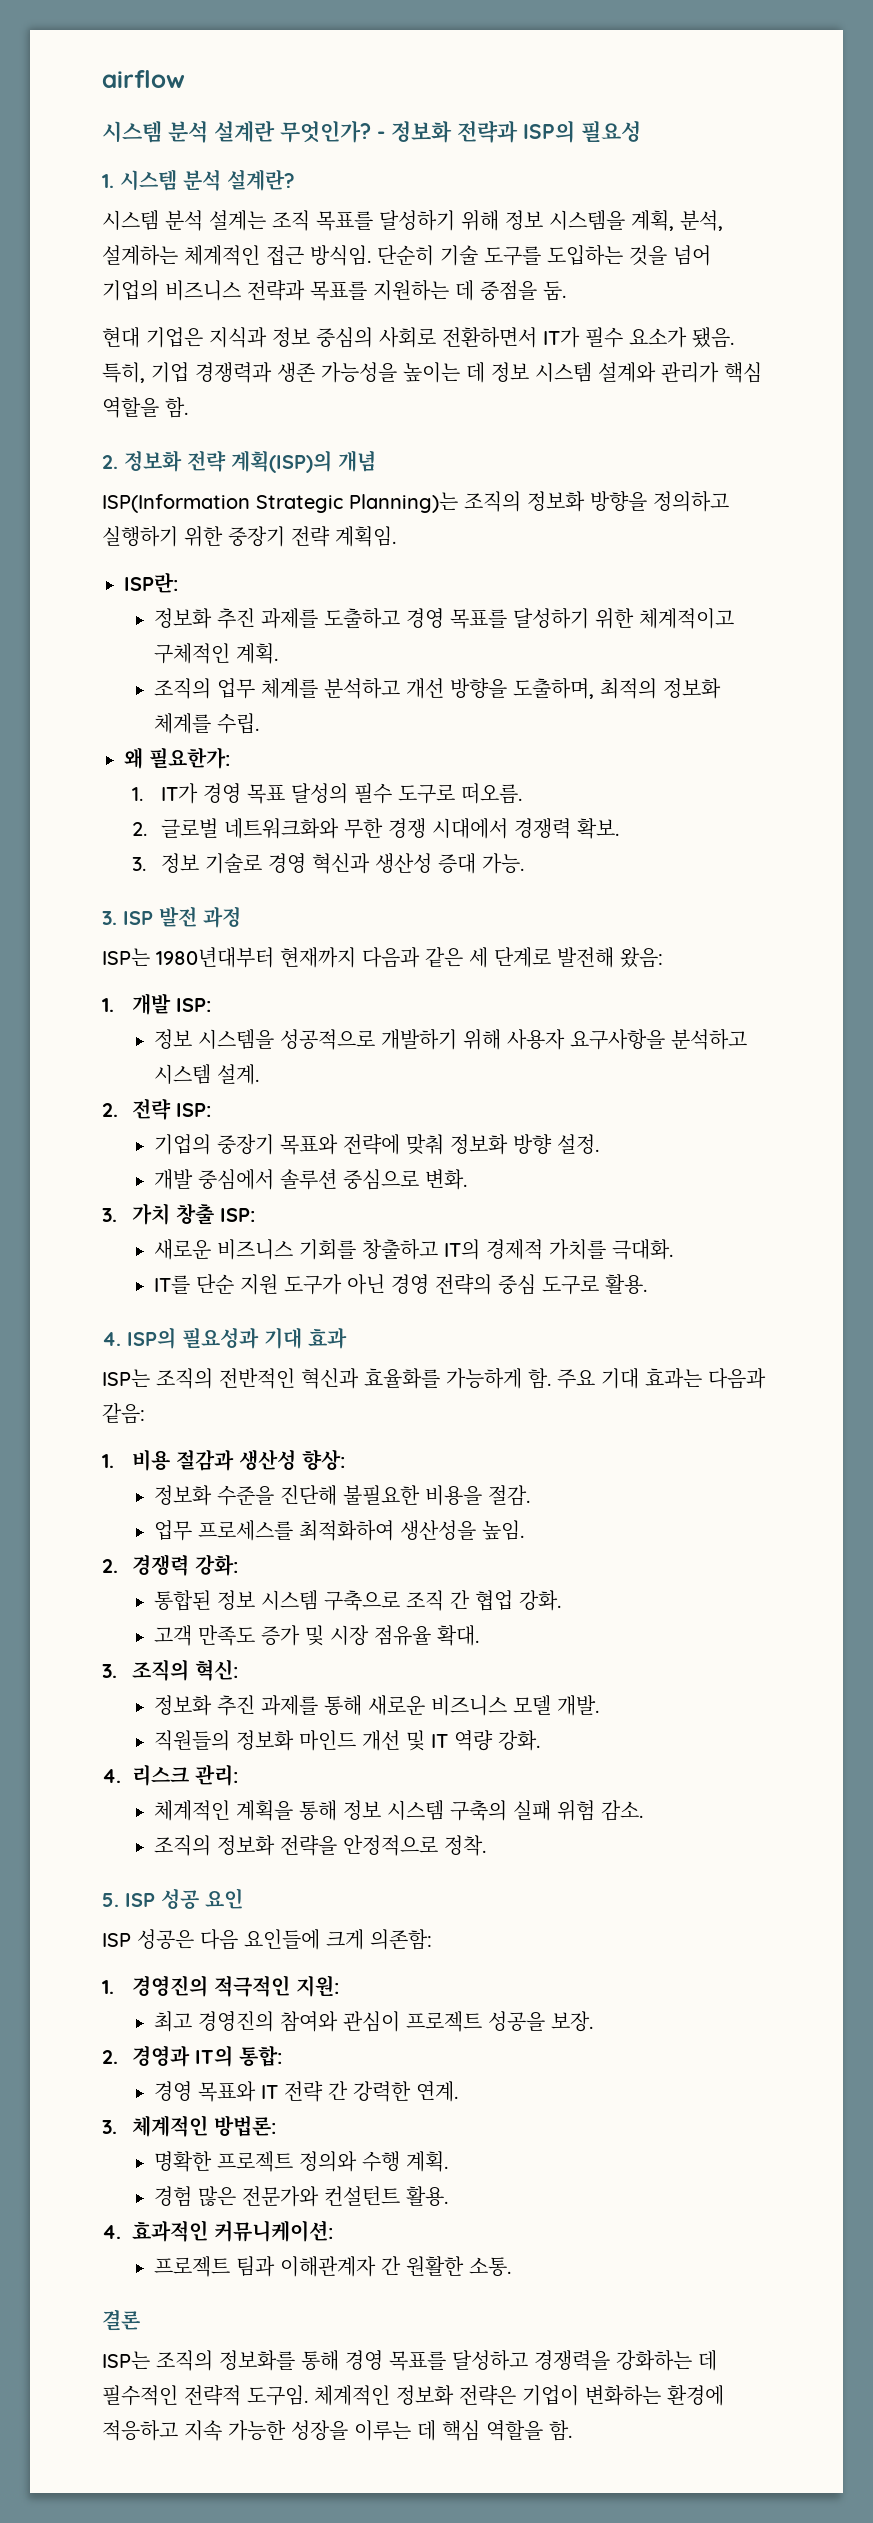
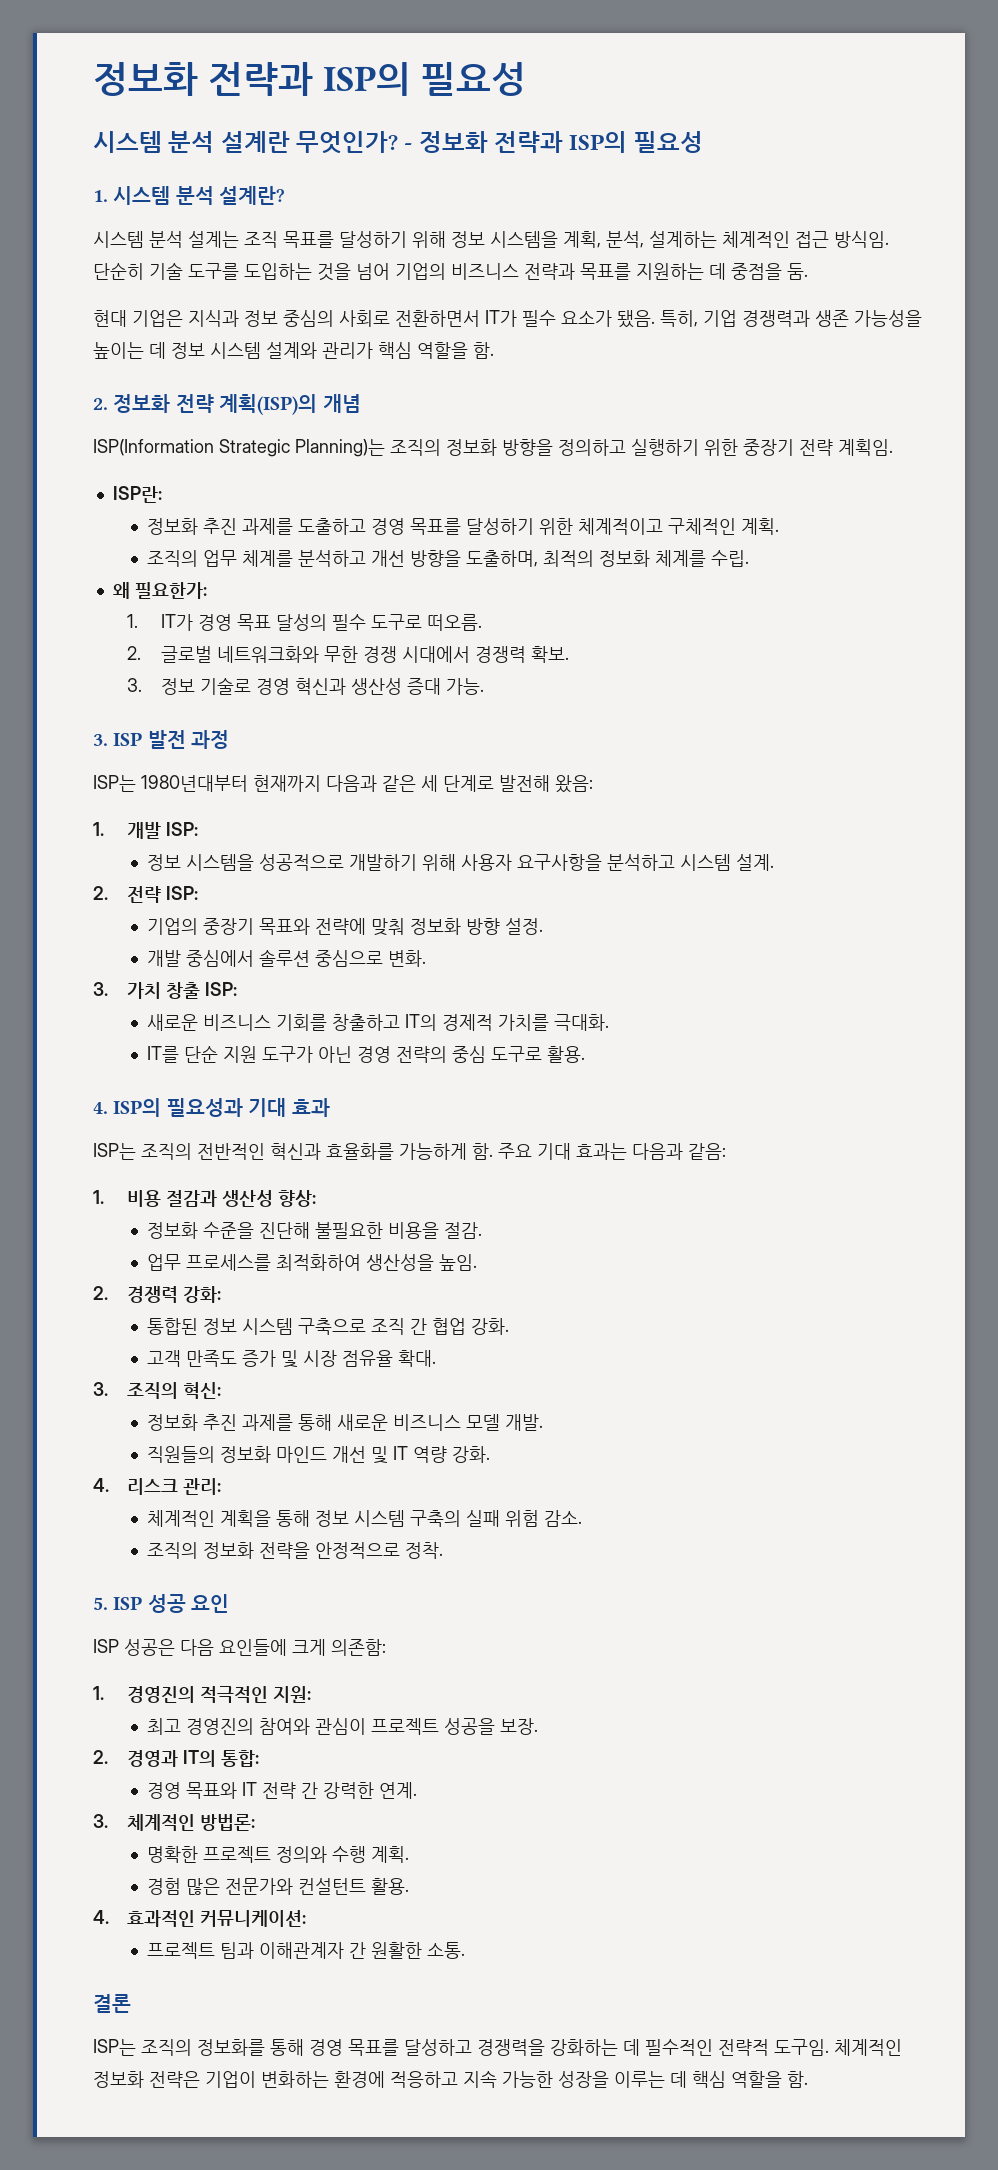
[102,70,185,88] airflow -> [93,62,526,96] 정보화 전략과 ISP의 필요성

